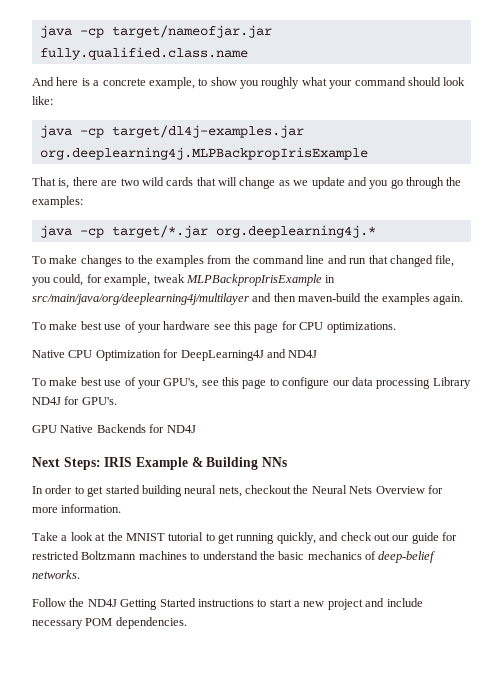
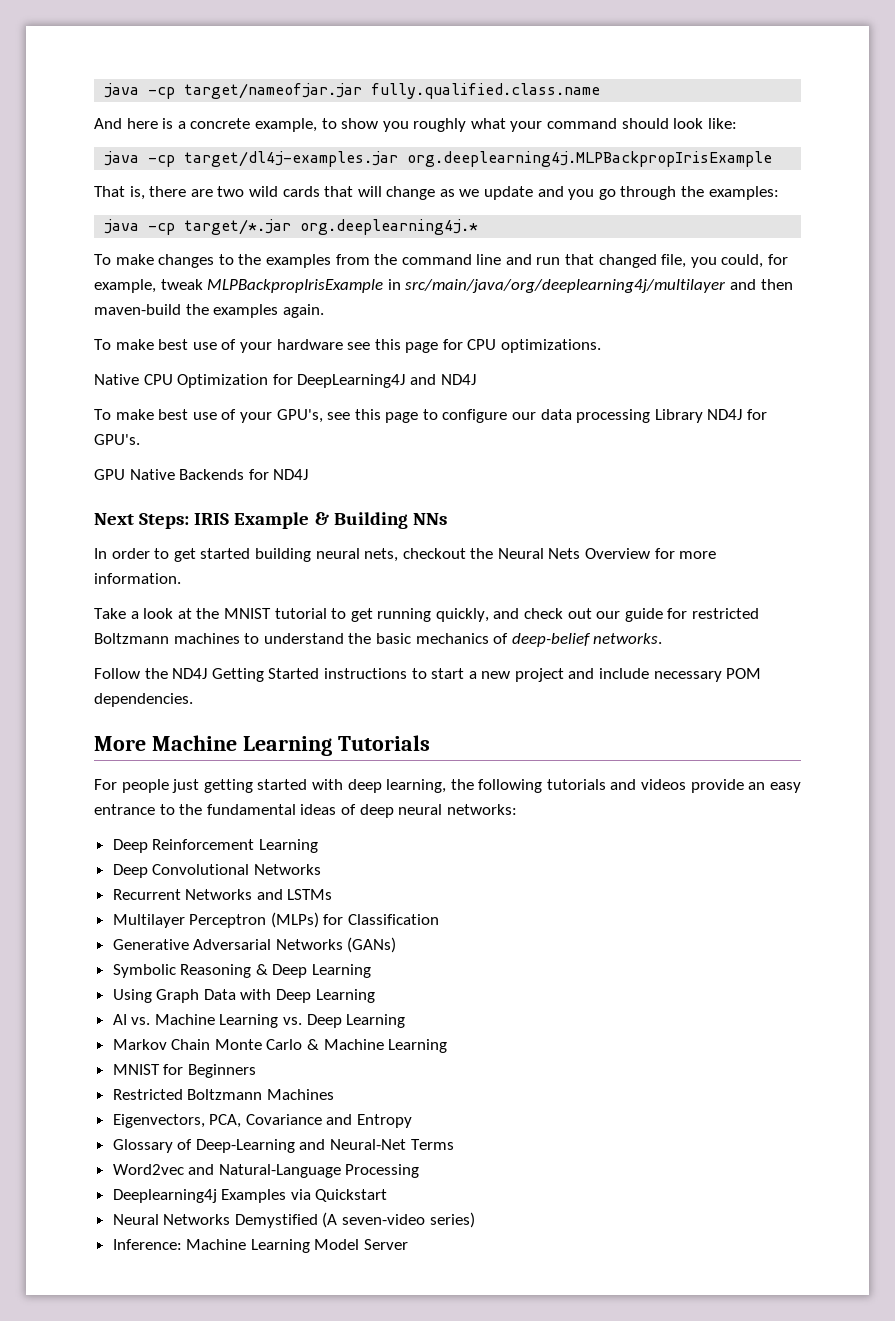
(187, 623) none -> [94,735,430,756] [94,779,801,793] [94,804,517,818] [112,839,318,853] [112,864,321,878] [112,889,333,900] [112,912,440,928] [112,937,397,953] [112,964,372,978] [112,989,375,1003] [112,1014,406,1028] [112,1039,448,1053] [112,1064,256,1078] [112,1089,334,1100] [112,1114,413,1128] [112,1139,454,1153] [112,1164,420,1178] [112,1189,388,1203] [112,1212,475,1228] [112,1239,409,1253] // More Machine Learning Tutorials // For people just getting started with deep learning, the following tutorials and videos provide an easy entrance to the fundamental ideas of deep neural networks: // Deep Reinforcement Learning // Deep Convolutional Networks // Recurrent Networks and LSTMs // Multilayer Perceptron (MLPs) for Classification // Generative Adversarial Networks (GANs) // Symbolic Reasoning & Deep Learning // Using Graph Data with Deep Learning // AI vs. Machine Learning vs. Deep Learning // Markov Chain Monte Carlo & Machine Learning // MNIST for Beginners // Restricted Boltzmann Machines // Eigenvectors, PCA, Covariance and Entropy // Glossary of Deep-Learning and Neural-Net Terms // Word2vec and Natural-Language Processing // Deeplearning4j Examples via Quickstart // Neural Networks Demystified (A seven-video series) // Inference: Machine Learning Model Server

